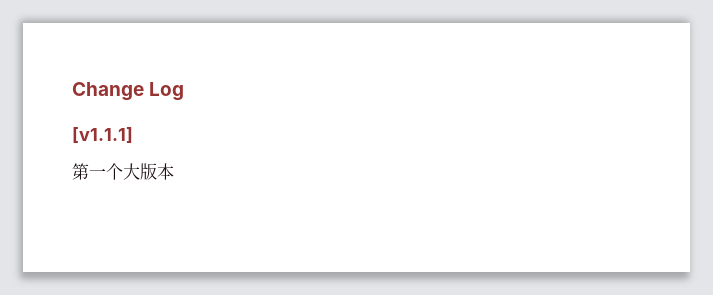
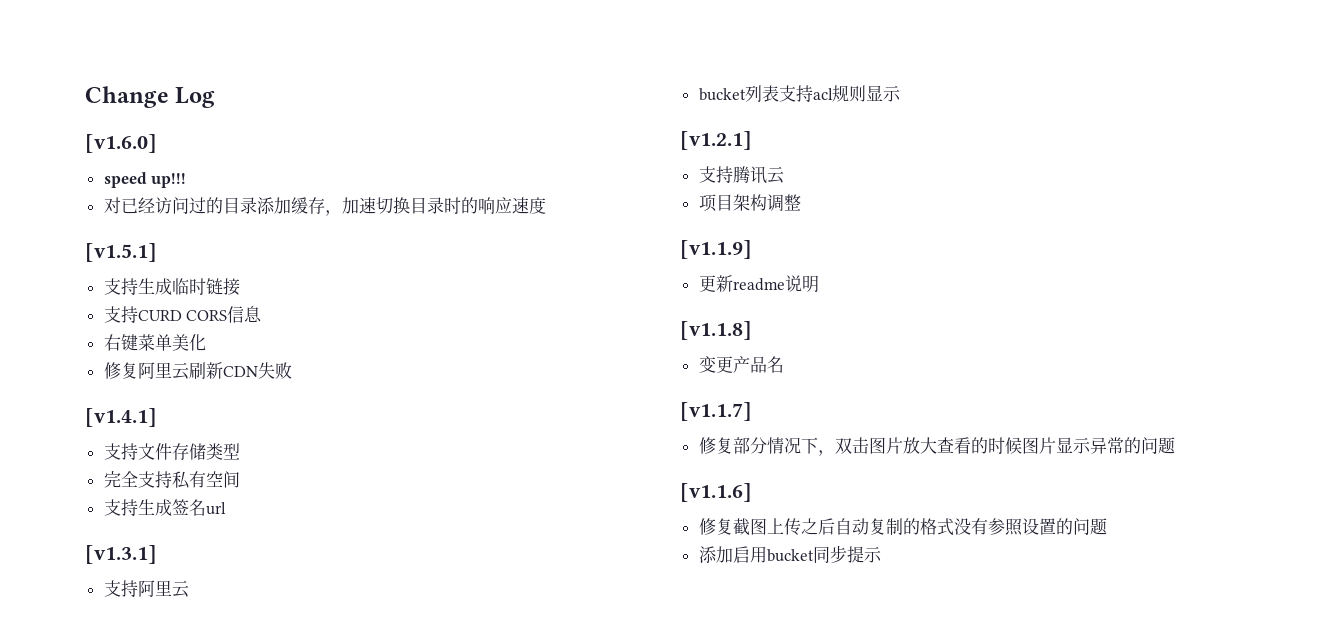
[72,127,133,144] [72,163,174,180] [v1.1.1] // 第一个大版本 -> [85,134,157,153] [103,172,187,188] [103,197,546,216] [85,243,157,262] [103,278,240,296] [103,306,263,323] [103,334,206,351] [103,362,292,380] [85,408,157,427] [103,443,240,460] [103,471,240,489] [103,499,226,516] [85,545,157,564] [103,580,189,598] [698,85,901,102] [680,131,752,150] [698,166,784,184] [698,194,801,212] [680,240,752,259] [698,275,819,293] [680,321,752,340] [698,356,784,373] [680,402,752,421] [698,437,1175,456] [680,483,752,502] [698,518,1107,536] [698,545,882,563] [v1.6.0] // speed up!!! // 对已经访问过的目录添加缓存，加速切换目录时的响应速度 // [v1.5.1] // 支持生成临时链接 // 支持CURD CORS信息 // 右键菜单美化 // 修复阿里云刷新CDN失败 // [v1.4.1] // 支持文件存储类型 // 完全支持私有空间 // 支持生成签名url // [v1.3.1] // 支持阿里云 // bucket列表支持acl规则显示 // [v1.2.1] // 支持腾讯云 // 项目架构调整 // [v1.1.9] // 更新readme说明 // [v1.1.8] // 变更产品名 // [v1.1.7] // 修复部分情况下，双击图片放大查看的时候图片显示异常的问题 // [v1.1.6] // 修复截图上传之后自动复制的格式没有参照设置的问题 // 添加启用bucket同步提示

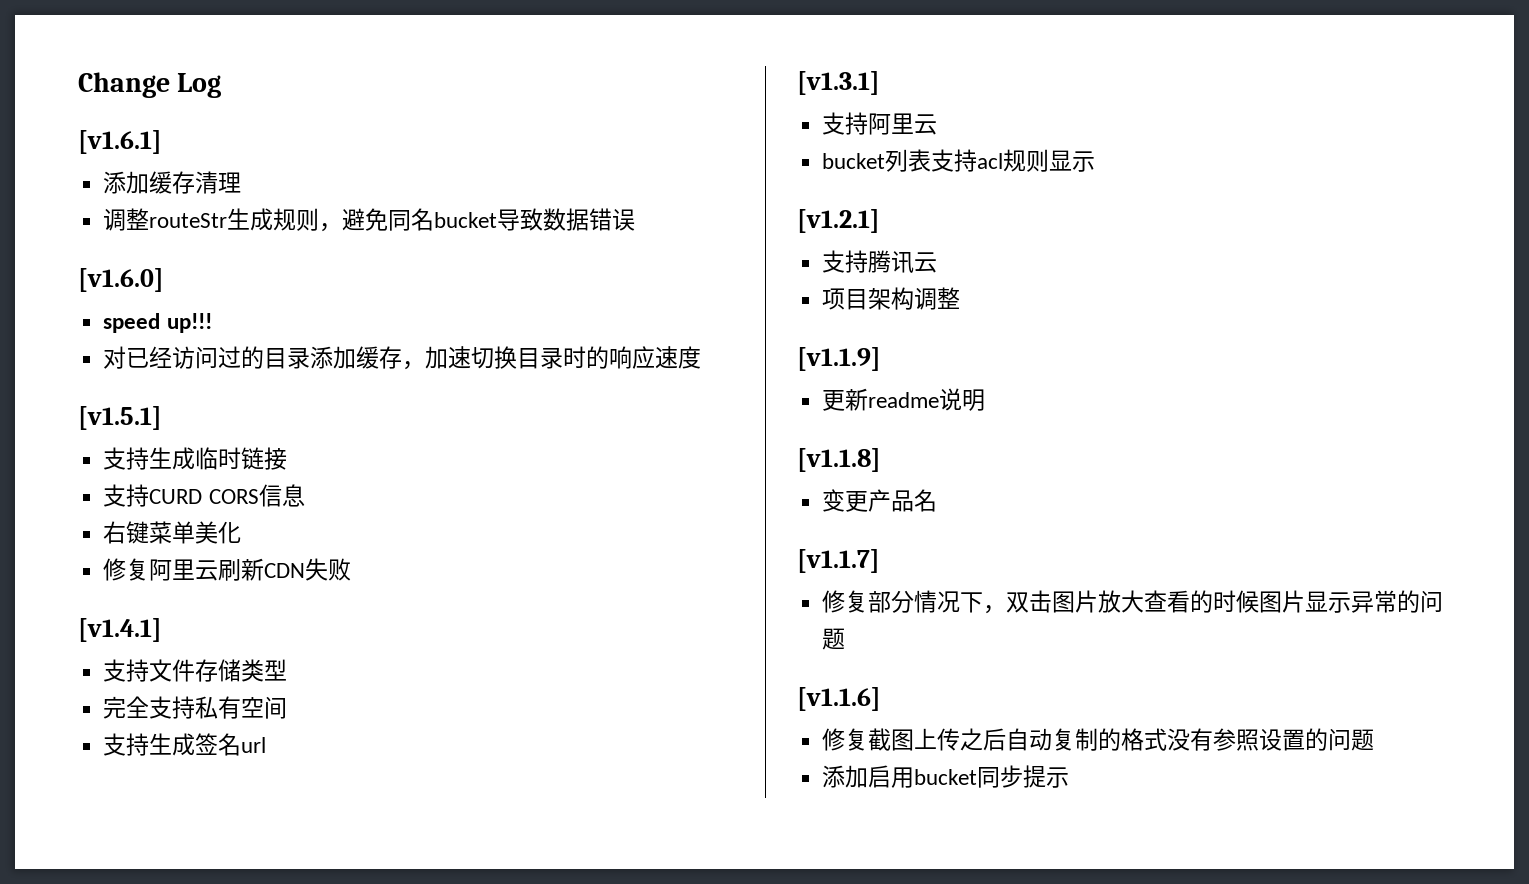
(216, 97) none -> [78,130,162,154] [103,171,242,194] [103,208,636,232] // [v1.6.1] // 添加缓存清理 // 调整routeStr生成规则，避免同名bucket导致数据错误

